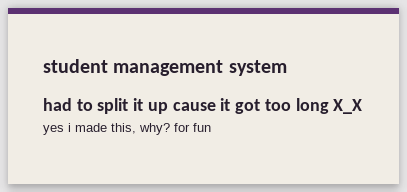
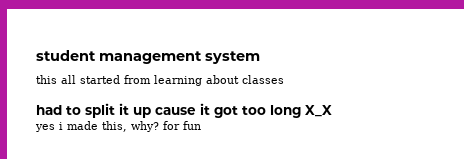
(287, 68) none -> [36,75,284,86] // this all started from learning about classes

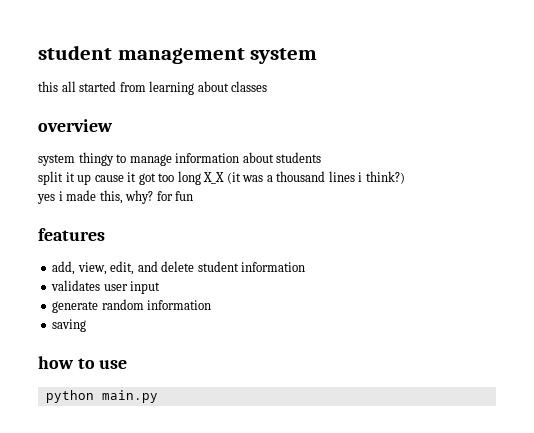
[36,105,81,115] had to -> [38,119,113,132] [38,152,322,166] overview // system thingy to manage information about students //
(332, 111) none -> [226,171,405,184] (it was a thousand lines i think?)
(201, 125) none -> [38,228,105,241] [52,261,306,275] [51,280,161,294] [52,299,212,313] [52,319,87,332] [38,356,128,369] [45,390,158,403] // features // add, view, edit, and delete student information // validates user input // generate random information // saving // how to use // python main.py

